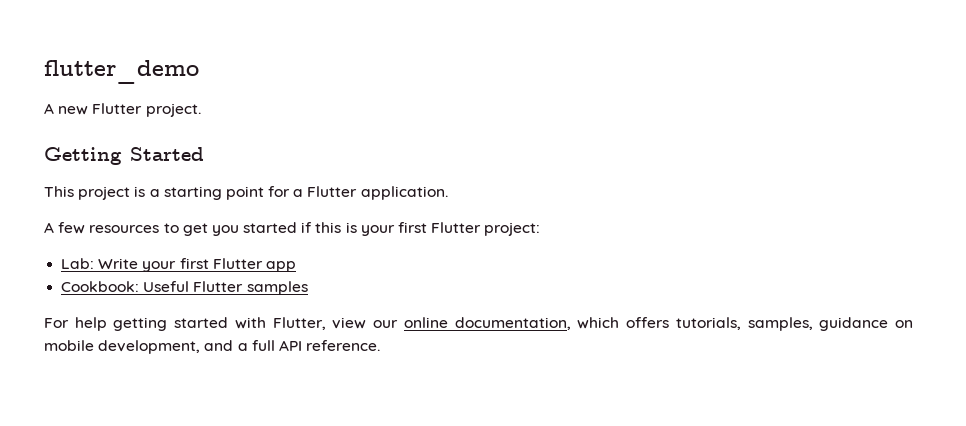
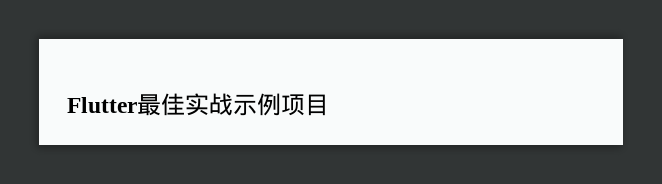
[44,60,199,84] [44,103,201,117] [44,147,204,165] [44,186,448,200] [44,222,541,236] [61,258,296,272] [61,281,308,295] [44,317,914,331] [44,340,381,354] flutter_demo // A new Flutter project. // Getting Started // This project is a starting point for a Flutter application. // A few resources to get you started if this is your first Flutter project: // Lab: Write your first Flutter app // Cookbook: Useful Flutter samples // For help getting started with Flutter, view our online documentation, which offers tutorials, samples, guidance on mobile development, and a full API reference. -> [67,93,329,116] Flutter最佳实战示例项目

